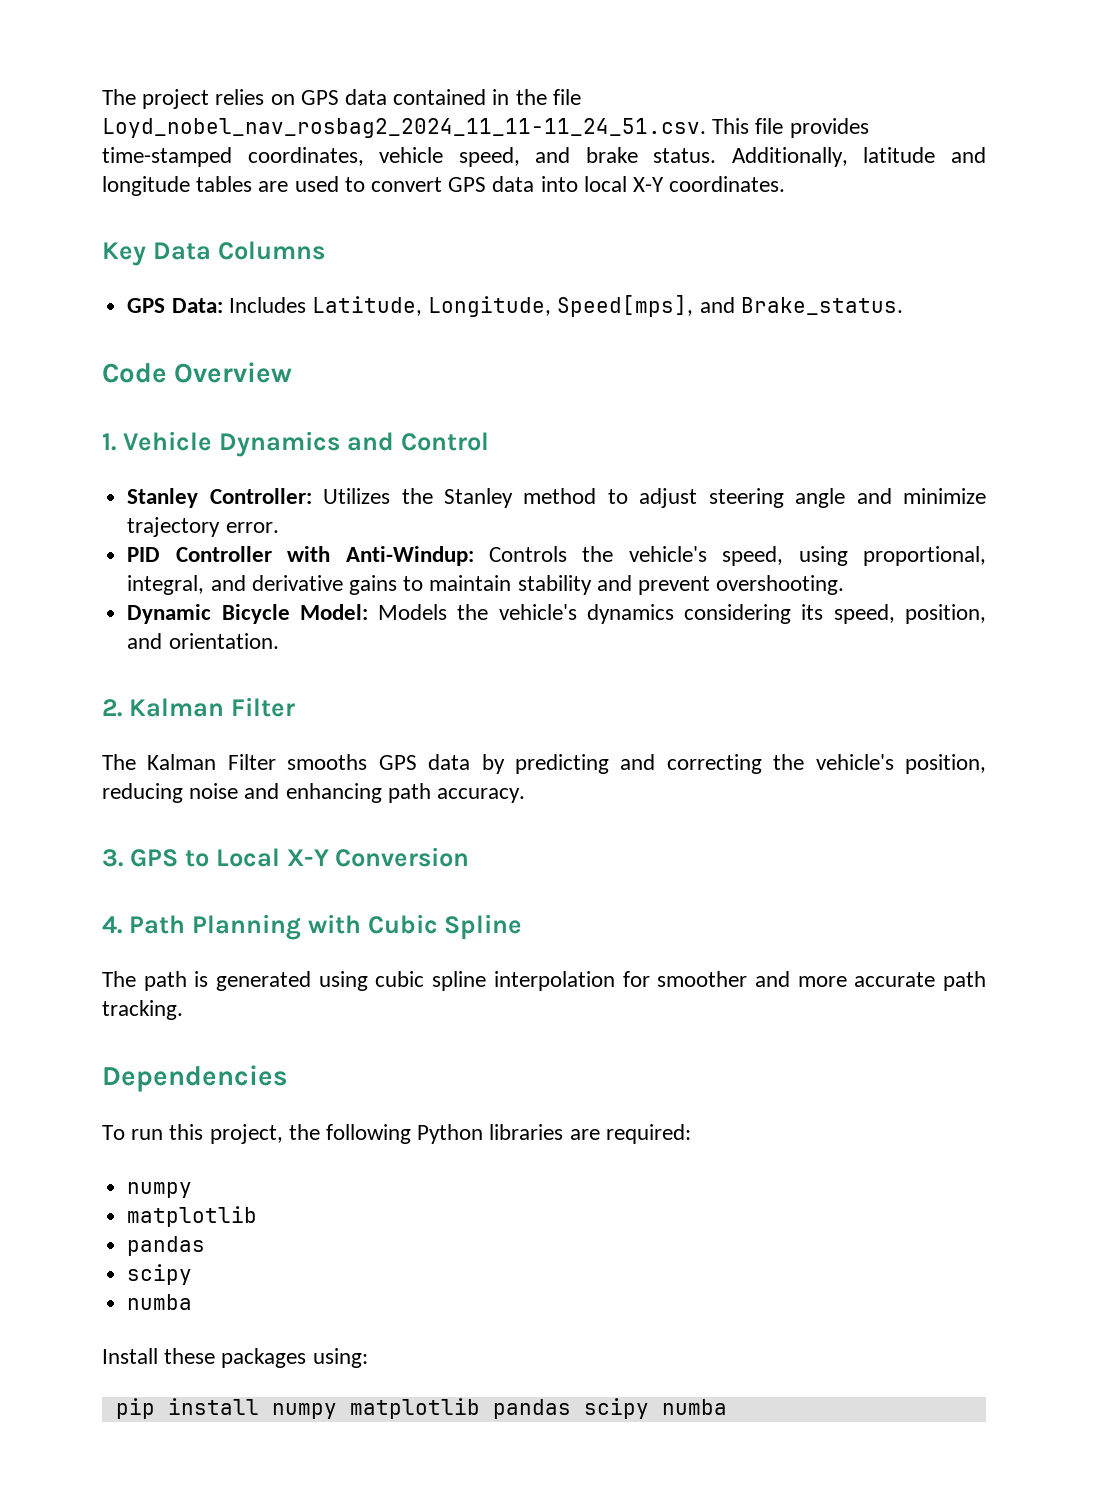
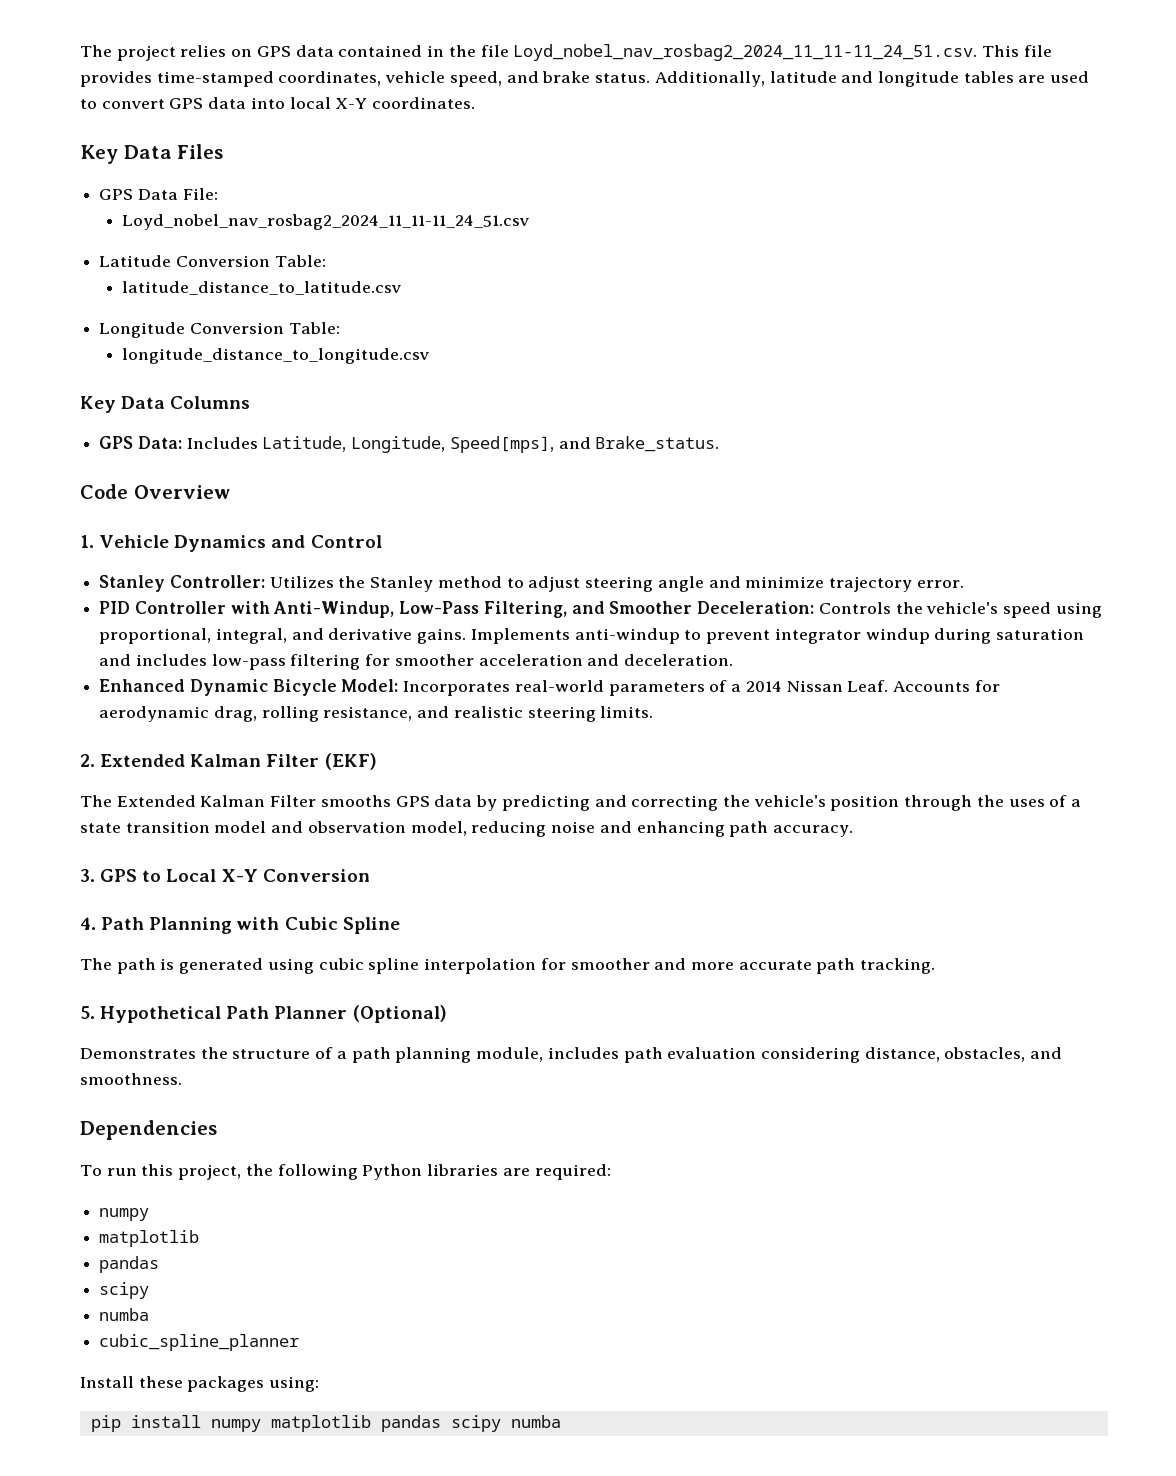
(786, 184) none -> [80,144,224,164] [99,188,218,200] [122,214,530,230] [99,255,326,267] [122,281,402,295] [99,322,340,338] [122,348,430,364] // Key Data Files // GPS Data File: // Loyd_nobel_nav_rosbag2_2024_11_11-11_24_51.csv // Latitude Conversion Table: // latitude_distance_to_latitude.csv // Longitude Conversion Table: // longitude_distance_to_longitude.csv
[345,546,474,566] Anti-Windup: -> [273,601,815,618] Anti-Windup, Low-Pass Filtering, and Smoother Deceleration:
[722,546,784,566] speed, -> [1002,602,1051,618] speed
[348,575,845,595] [127,604,986,624] [127,633,279,649] gains to maintain stability and prevent overshooting. // Dynamic Bicycle Model: Models the vehicle's dynamics considering its speed, position, and orientation. -> [417,628,1084,644] [99,654,734,670] [99,679,1000,696] [99,706,654,722] gains. Implements anti-windup to prevent integrator windup during saturation and includes low-pass filtering for smoother acceleration and deceleration. // Enhanced Dynamic Bicycle Model: Incorporates real-world parameters of a 2014 Nissan Leaf. Accounts for aerodynamic drag, rolling resistance, and realistic steering limits.
[128,697,295,717] [102,754,136,770] Kalman Filter // The -> [100,753,377,770] [80,795,196,807] Extended Kalman Filter (EKF) // The Extended
[904,754,986,774] position, -> [830,795,1082,811] [80,821,467,836] position through the uses of a state transition model and observation model,
(183, 1010) none -> [80,1005,447,1023] [80,1047,1063,1063] [80,1073,182,1085] // 5. Hypothetical Path Planner (Optional) // Demonstrates the structure of a path planning module, includes path evaluation considering distance, obstacles, and smoothness.
(193, 1302) none -> [99,1334,300,1351] // cubic_spline_planner

